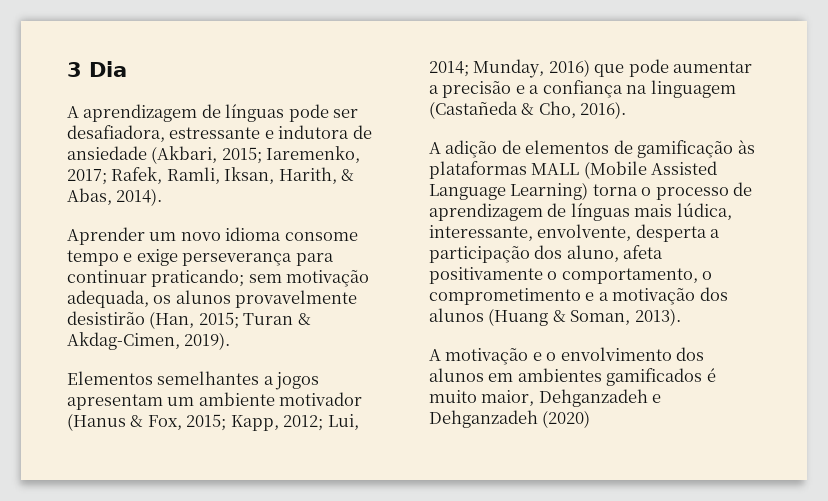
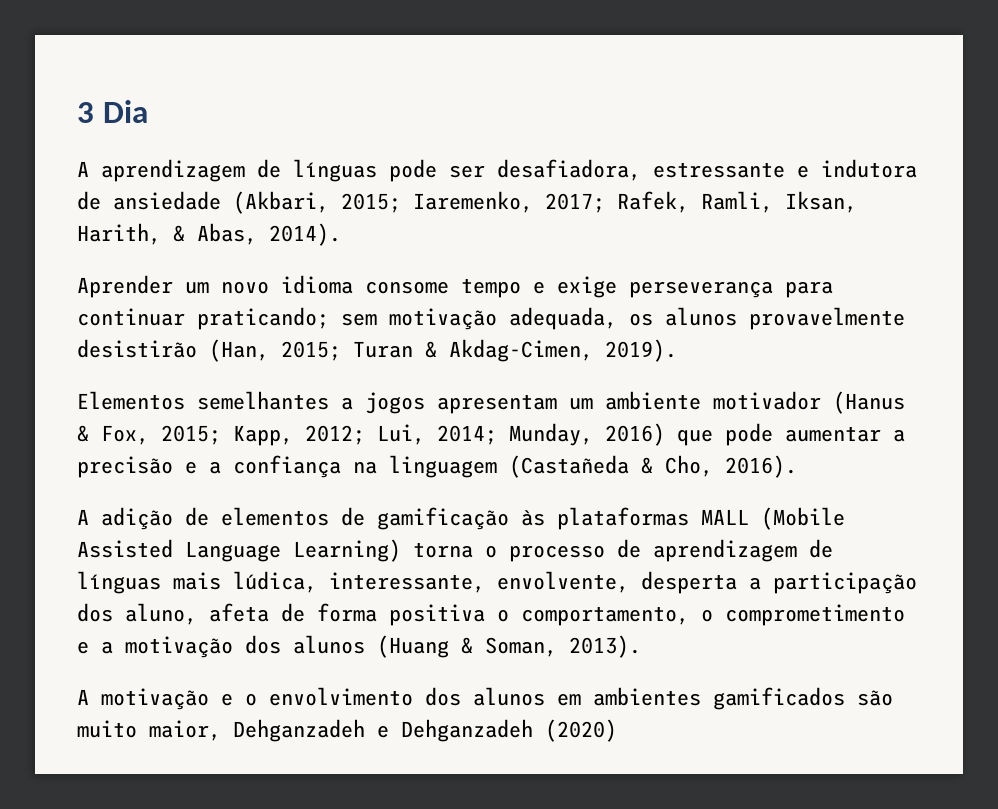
[429,267,543,284] positivamente -> [281,603,485,626] de forma positiva
[706,368,716,382] é -> [857,690,893,706] são

